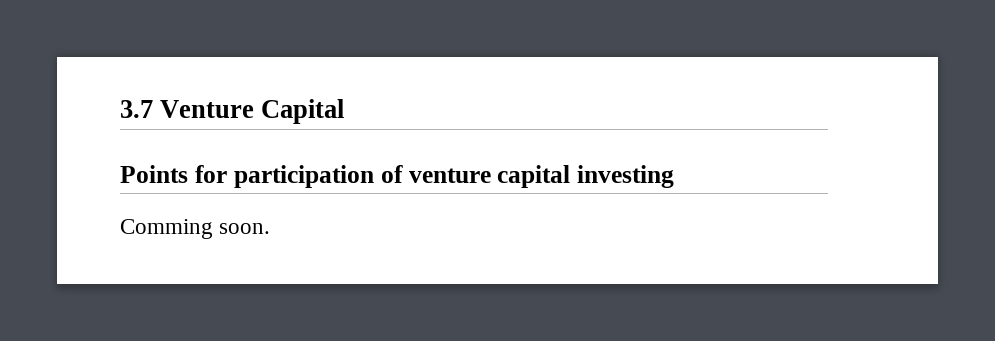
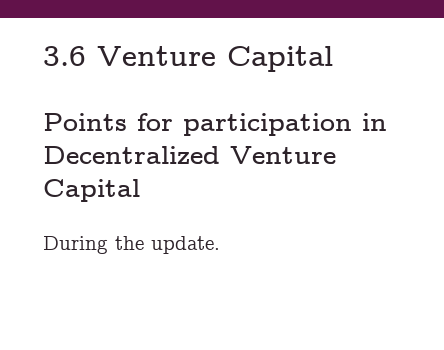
[120,100,153,118] 3.7 -> [43,46,86,66] 3.6
[380,165,675,188] [120,219,271,239] of venture capital investing // Comming soon. -> [362,113,387,131] [43,146,336,164] [43,179,140,202] [43,236,220,254] in Decentralized Venture Capital // During the update.

